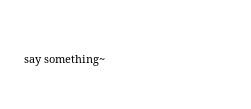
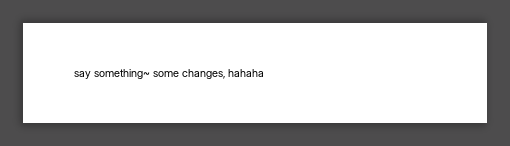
(105, 60) none -> [153,69,264,79] some changes, hahaha

